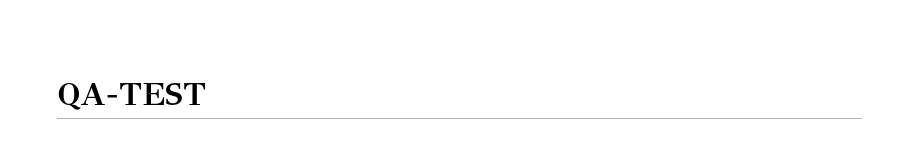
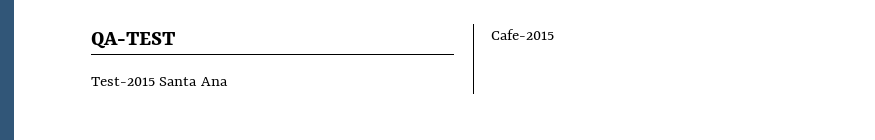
(206, 96) none -> [91,77,228,86] [491,29,554,40] // Test-2015 Santa Ana // Cafe-2015

